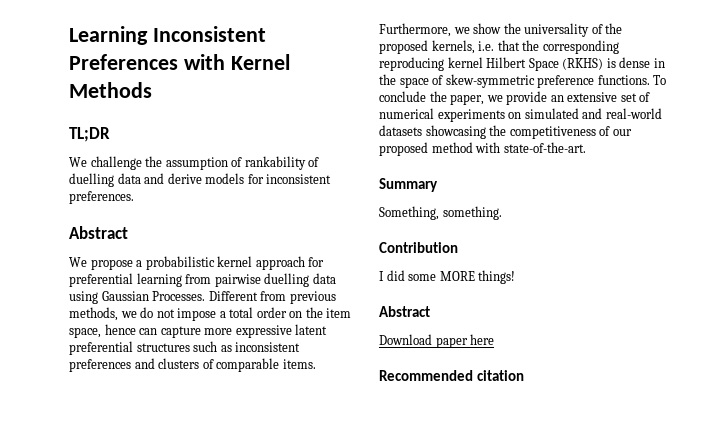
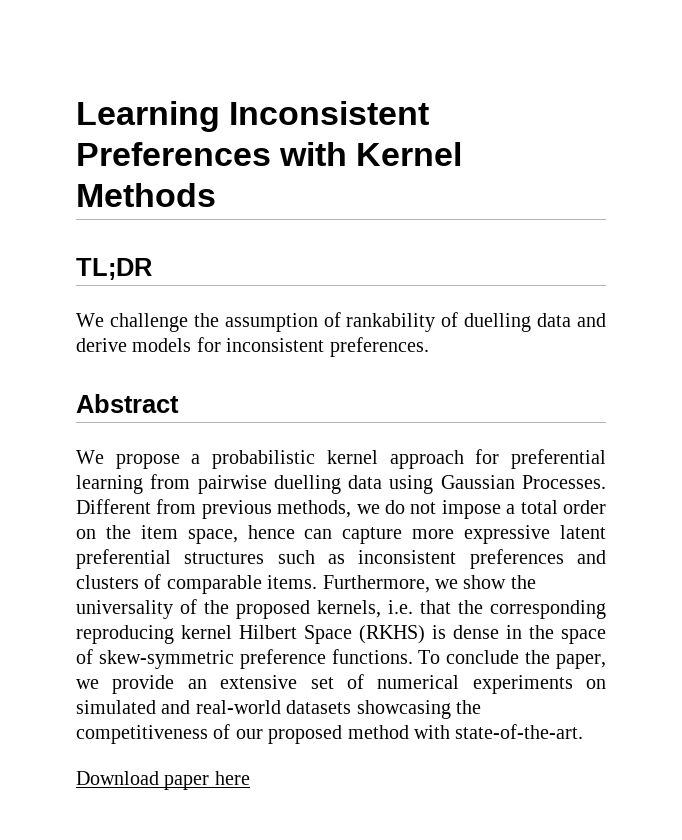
[379,178,438,192] [379,206,502,220] [379,242,458,253] [379,270,516,284] [379,306,430,317] // Summary // Something, something. // Contribution // I did some MORE things! // Abstract -> (584, 731) none
[379,370,525,381] // Recommended citation -> (250, 778) none

